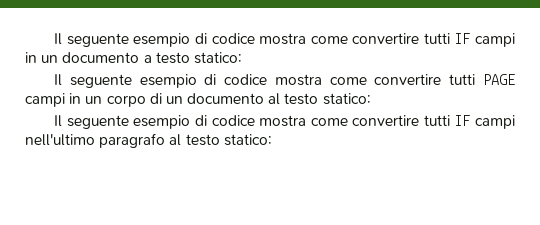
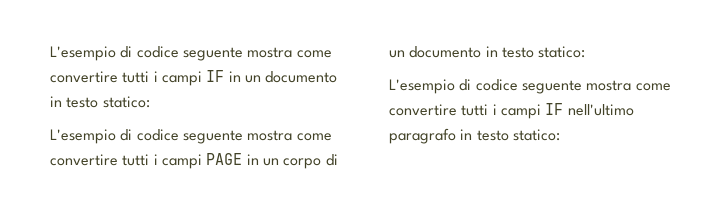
[54,33,515,47] Il seguente esempio di codice mostra come convertire tutti IF campi -> [50,46,332,61] [50,70,225,86] L'esempio di codice seguente mostra come convertire tutti i campi IF
[143,52,242,64] [54,74,515,88] [25,93,65,107] a testo statico: // Il seguente esempio di codice mostra come convertire tutti PAGE campi -> [50,96,150,108] [50,129,332,144] [50,153,243,169] in testo statico: // L'esempio di codice seguente mostra come convertire tutti i campi PAGE
[268,93,371,105] [54,115,515,129] al testo statico: // Il seguente esempio di codice mostra come convertire tutti IF campi -> [485,46,586,58] [389,79,671,94] [389,103,564,119] in testo statico: // L'esempio di codice seguente mostra come convertire tutti i campi IF
[169,134,182,146] al -> [460,129,473,140] in

